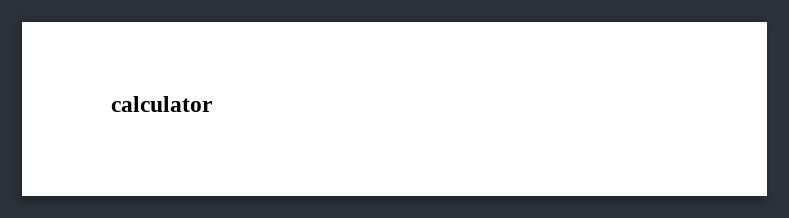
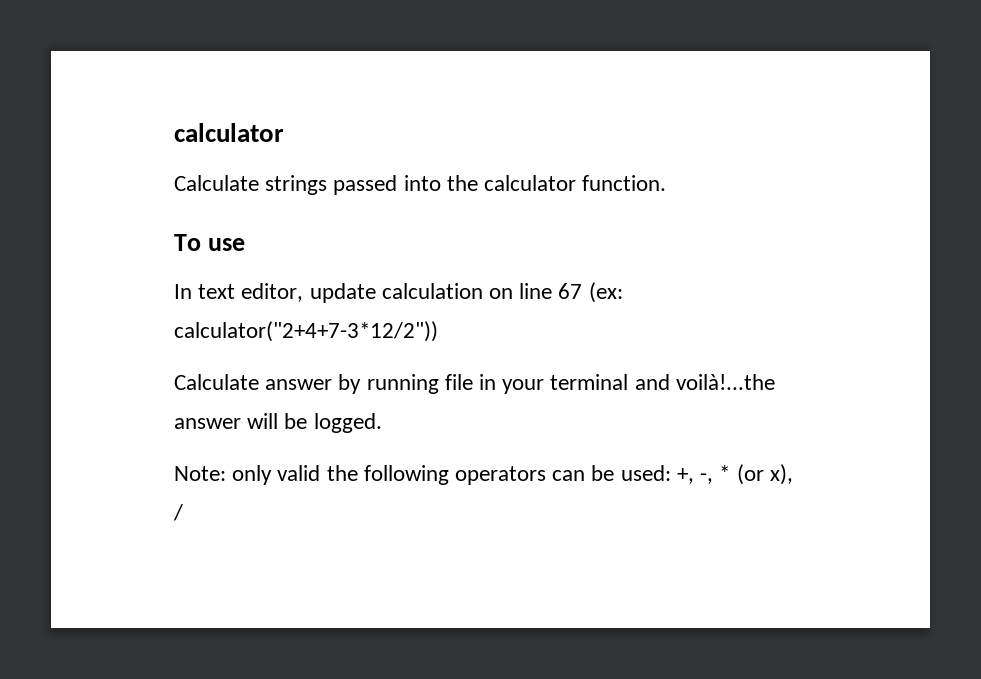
[111,96,212,112] calculator -> [174,123,284,142] [174,175,667,195] [174,234,245,251] [174,282,623,303] [174,321,438,342] [174,374,775,394] [174,413,382,433] [174,464,793,485] [173,504,183,521] calculator // Calculate strings passed into the calculator function. // To use // In text editor, update calculation on line 67 (ex: calculator("2+4+7-3*12/2")) // Calculate answer by running file in your terminal and voilà!...the answer will be logged. // Note: only valid the following operators can be used: +, -, * (or x), /

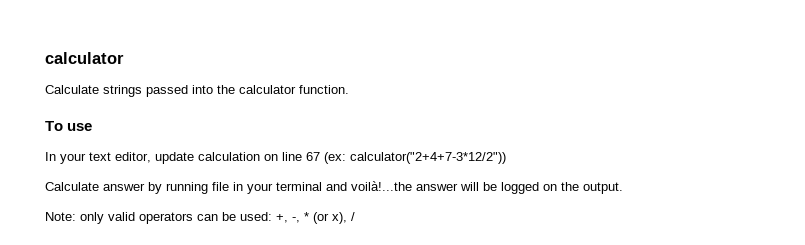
(192, 291) none -> [60,153,86,164] your
[313,413,382,433] logged. -> [501,182,623,194] logged on the output.
[326,465,449,485] the following -> (135, 216) none

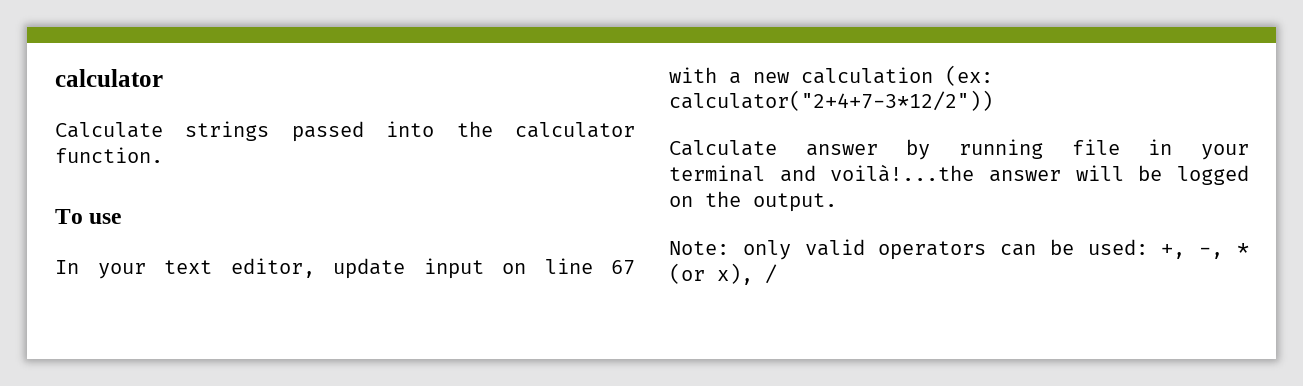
[198,152,260,161] calculation -> [423,258,484,279] input
(320, 156) none -> [669,67,933,84] with a new calculation

